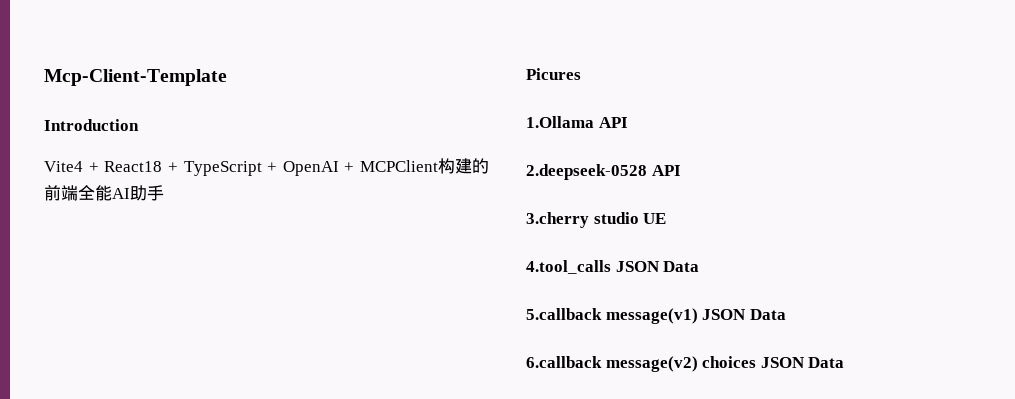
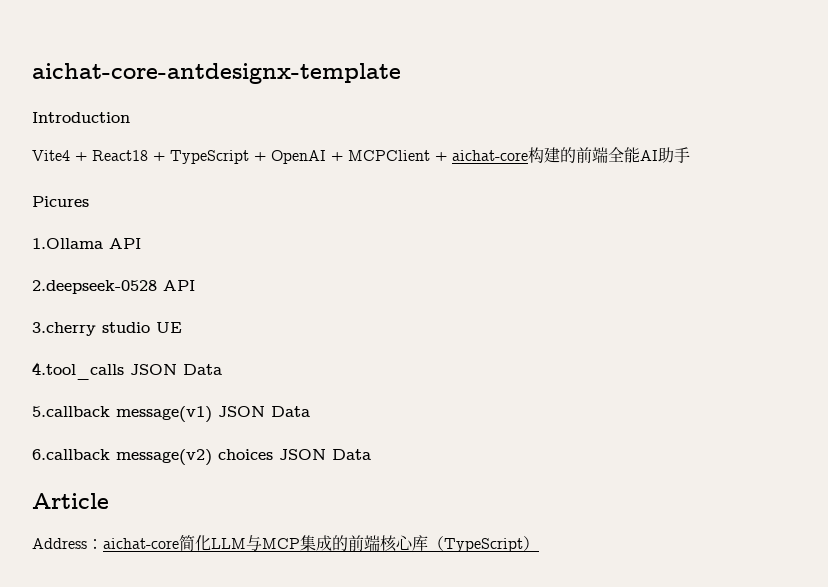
[44,69,227,86] Mcp-Client-Template -> [32,63,401,84] aichat-core-antdesignx-template
(438, 166) none -> [435,150,528,161] + aichat-core
(845, 362) none -> [32,493,109,509] [32,535,539,552] // Article // Address：aichat-core简化LLM与MCP集成的前端核心库（TypeScript）

